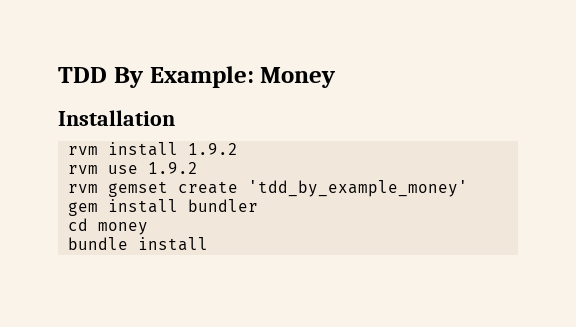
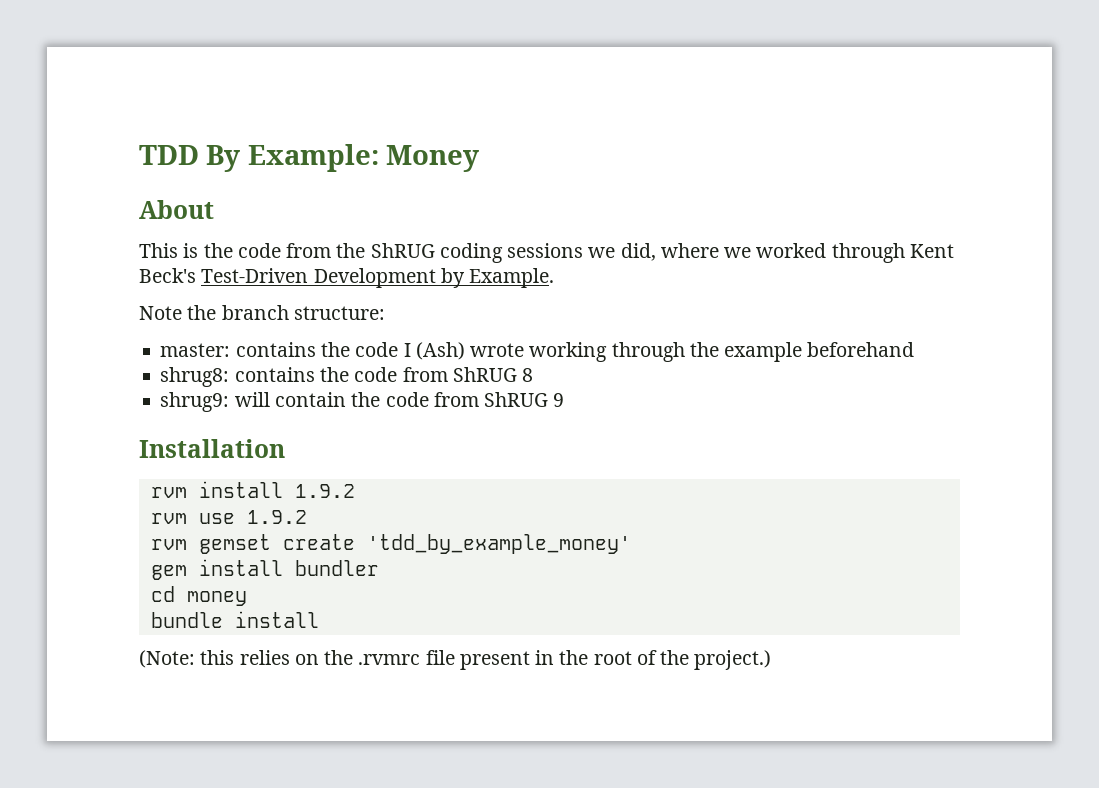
(337, 77) none -> [139,200,214,219] [139,243,954,263] [139,268,555,288] [139,305,385,320] [160,342,915,362] [160,367,534,387] [160,392,565,412] // About // This is the code from the ShRUG coding sessions we did, where we worked through Kent Beck's Test-Driven Development by Example. // Note the branch structure: // master: contains the code I (Ash) wrote working through the example beforehand // shrug8: contains the code from ShRUG 8 // shrug9: will contain the code from ShRUG 9
(208, 244) none -> [139,650,772,670] // (Note: this relies on the .rvmrc file present in the root of the project.)

